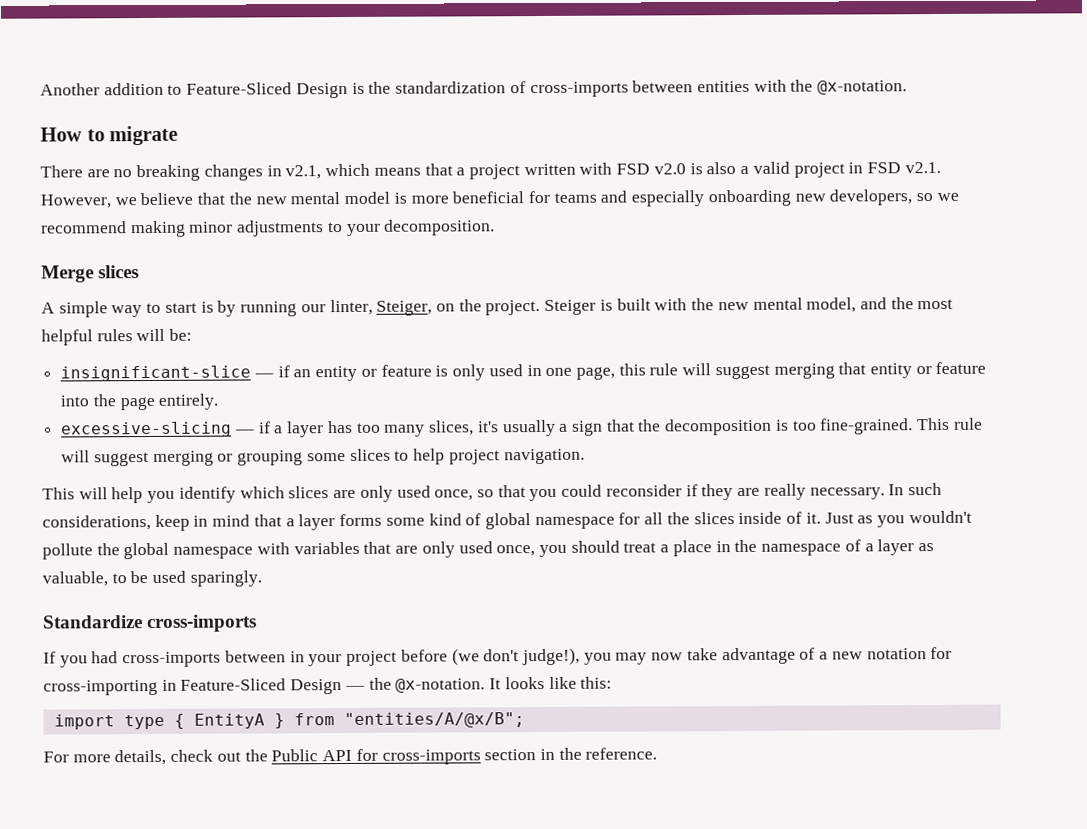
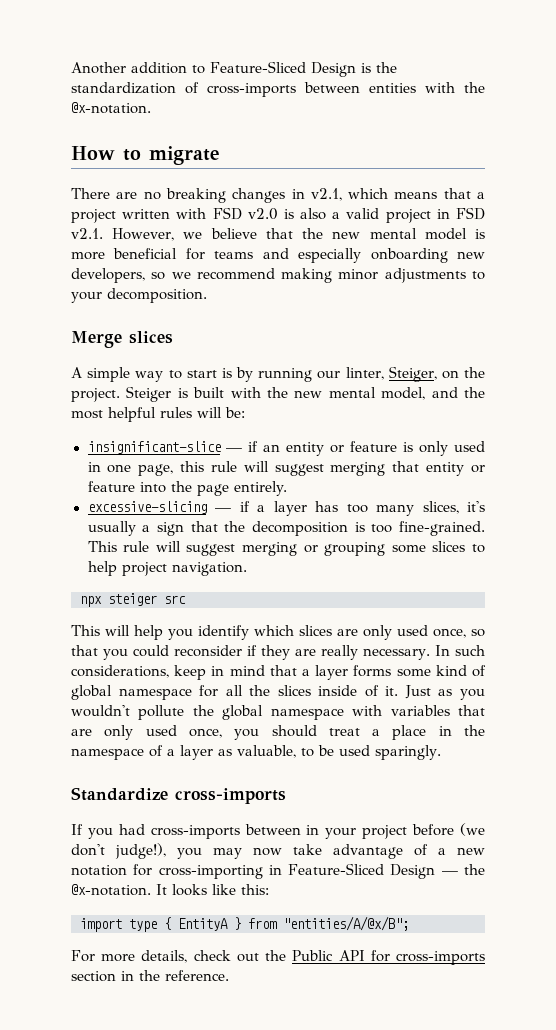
(585, 456) none -> [80,593,186,607] // npx steiger src

